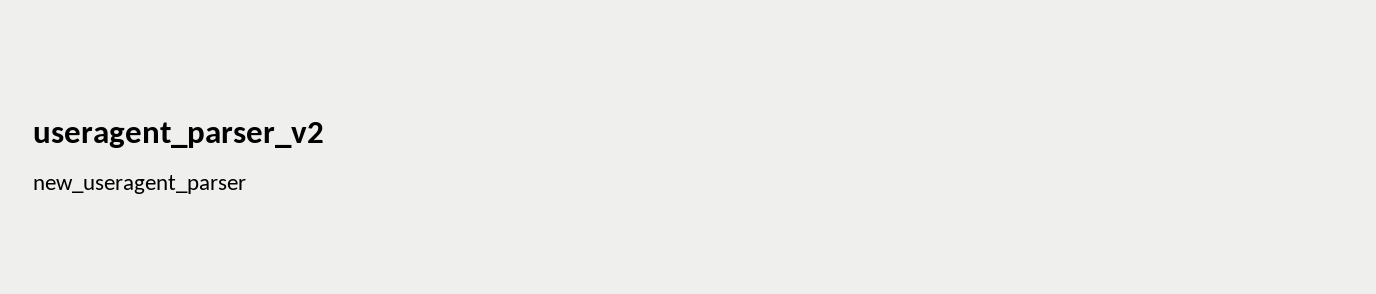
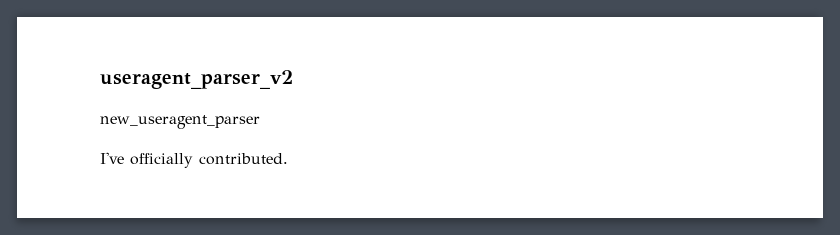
(246, 184) none -> [100,152,288,168] // I've officially contributed.

